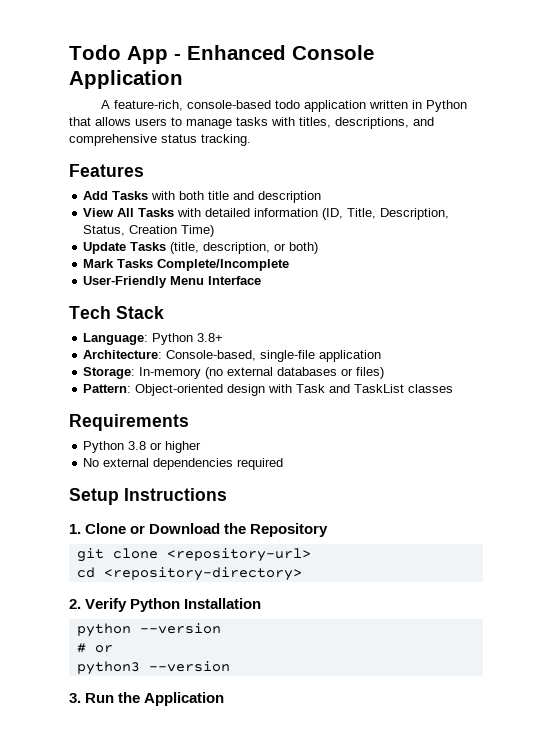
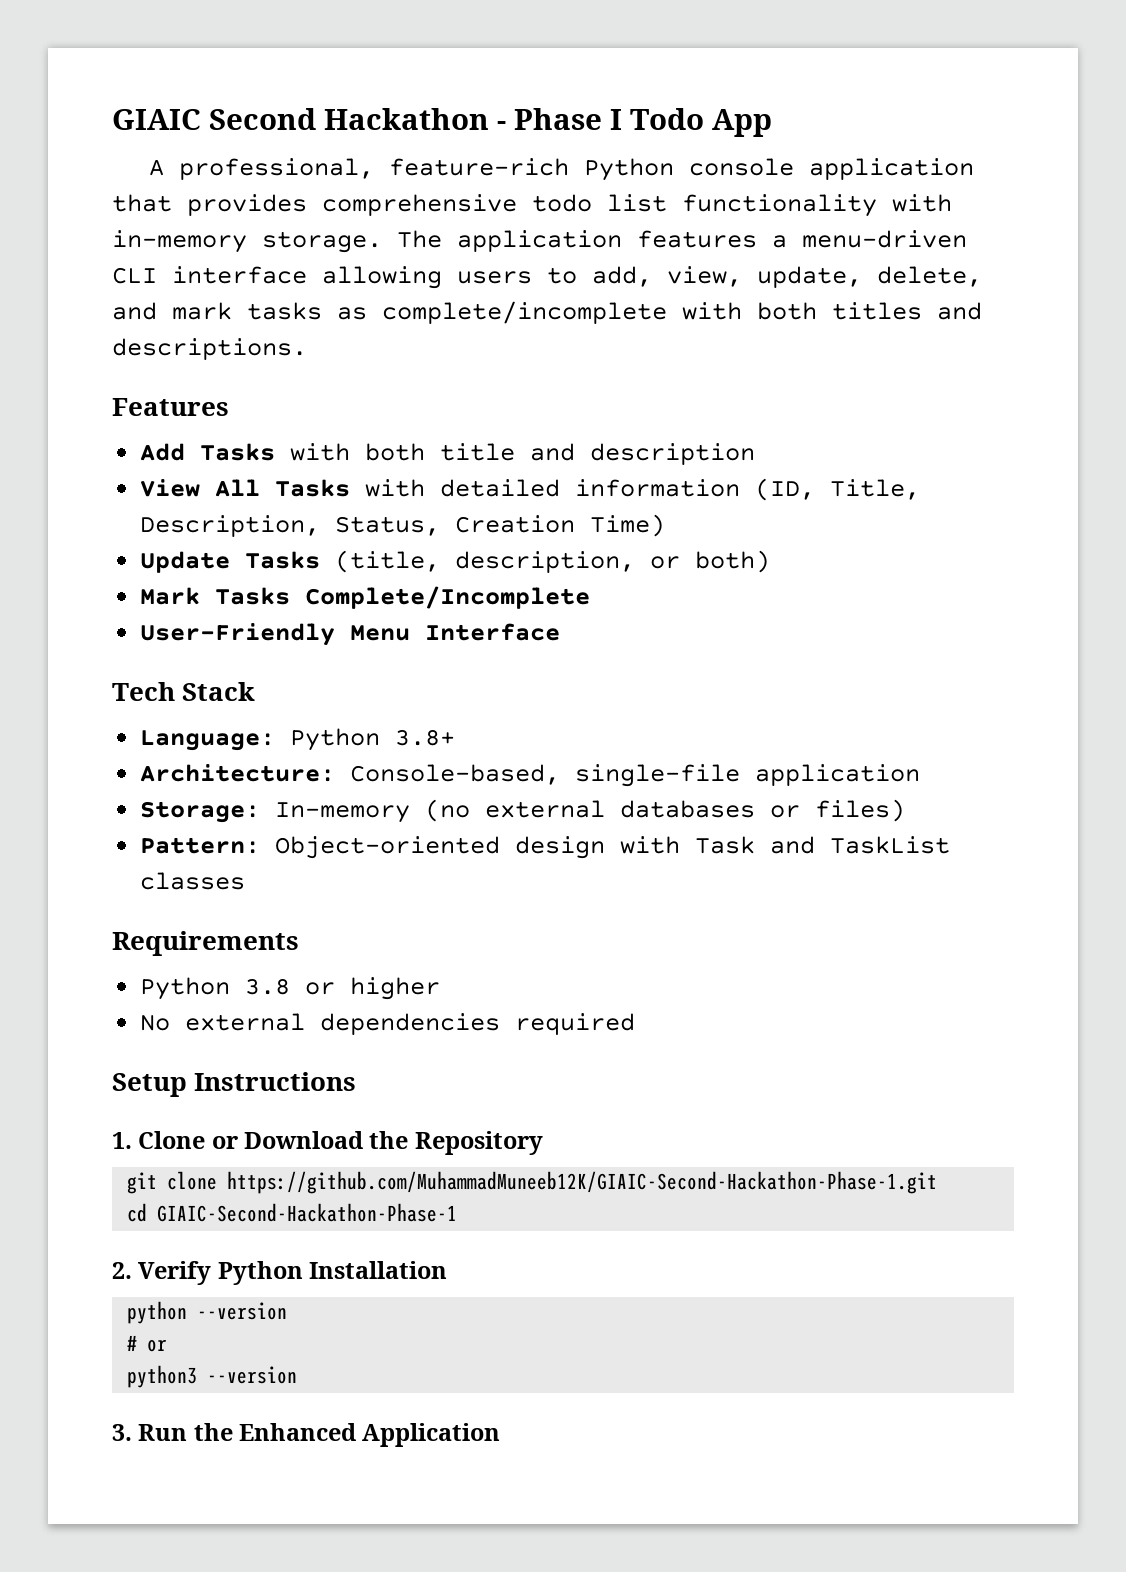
[69,45,374,64] [69,70,183,89] [101,100,468,112] [69,117,434,129] [69,134,251,146] Todo App - Enhanced Console Application // A feature-rich, console-based todo application written in Python that allows users to manage tasks with titles, descriptions, and comprehensive status tracking. -> [112,108,772,137] [148,158,974,181] [112,194,952,217] [112,230,967,253] [112,266,982,289] [112,301,982,324] [112,338,307,360] GIAIC Second Hackathon - Phase I Todo App // A professional, feature-rich Python console application that provides comprehensive todo list functionality with in-memory storage. The application features a menu-driven CLI interface allowing users to add, view, update, delete, and mark tasks as complete/incomplete with both titles and descriptions.
[166,548,311,562] <repository-url> -> [227,1171,938,1194] https://github.com/MuhammadMuneeb12K/GIAIC-Second-Hackathon-Phase-1.git
[103,567,302,581] <repository-directory> -> [157,1203,458,1222] GIAIC-Second-Hackathon-Phase-1
(141, 697) none -> [239,1423,357,1441] Enhanced

